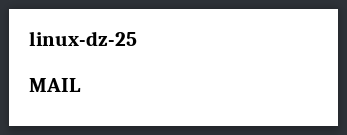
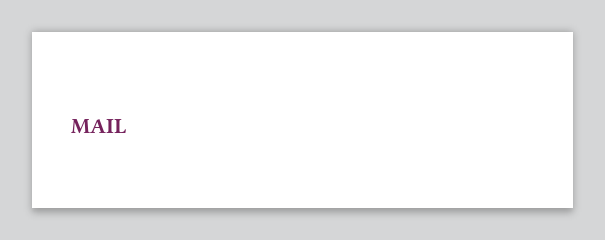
[29,31,137,46] linux-dz-25 // -> (71, 126) none

